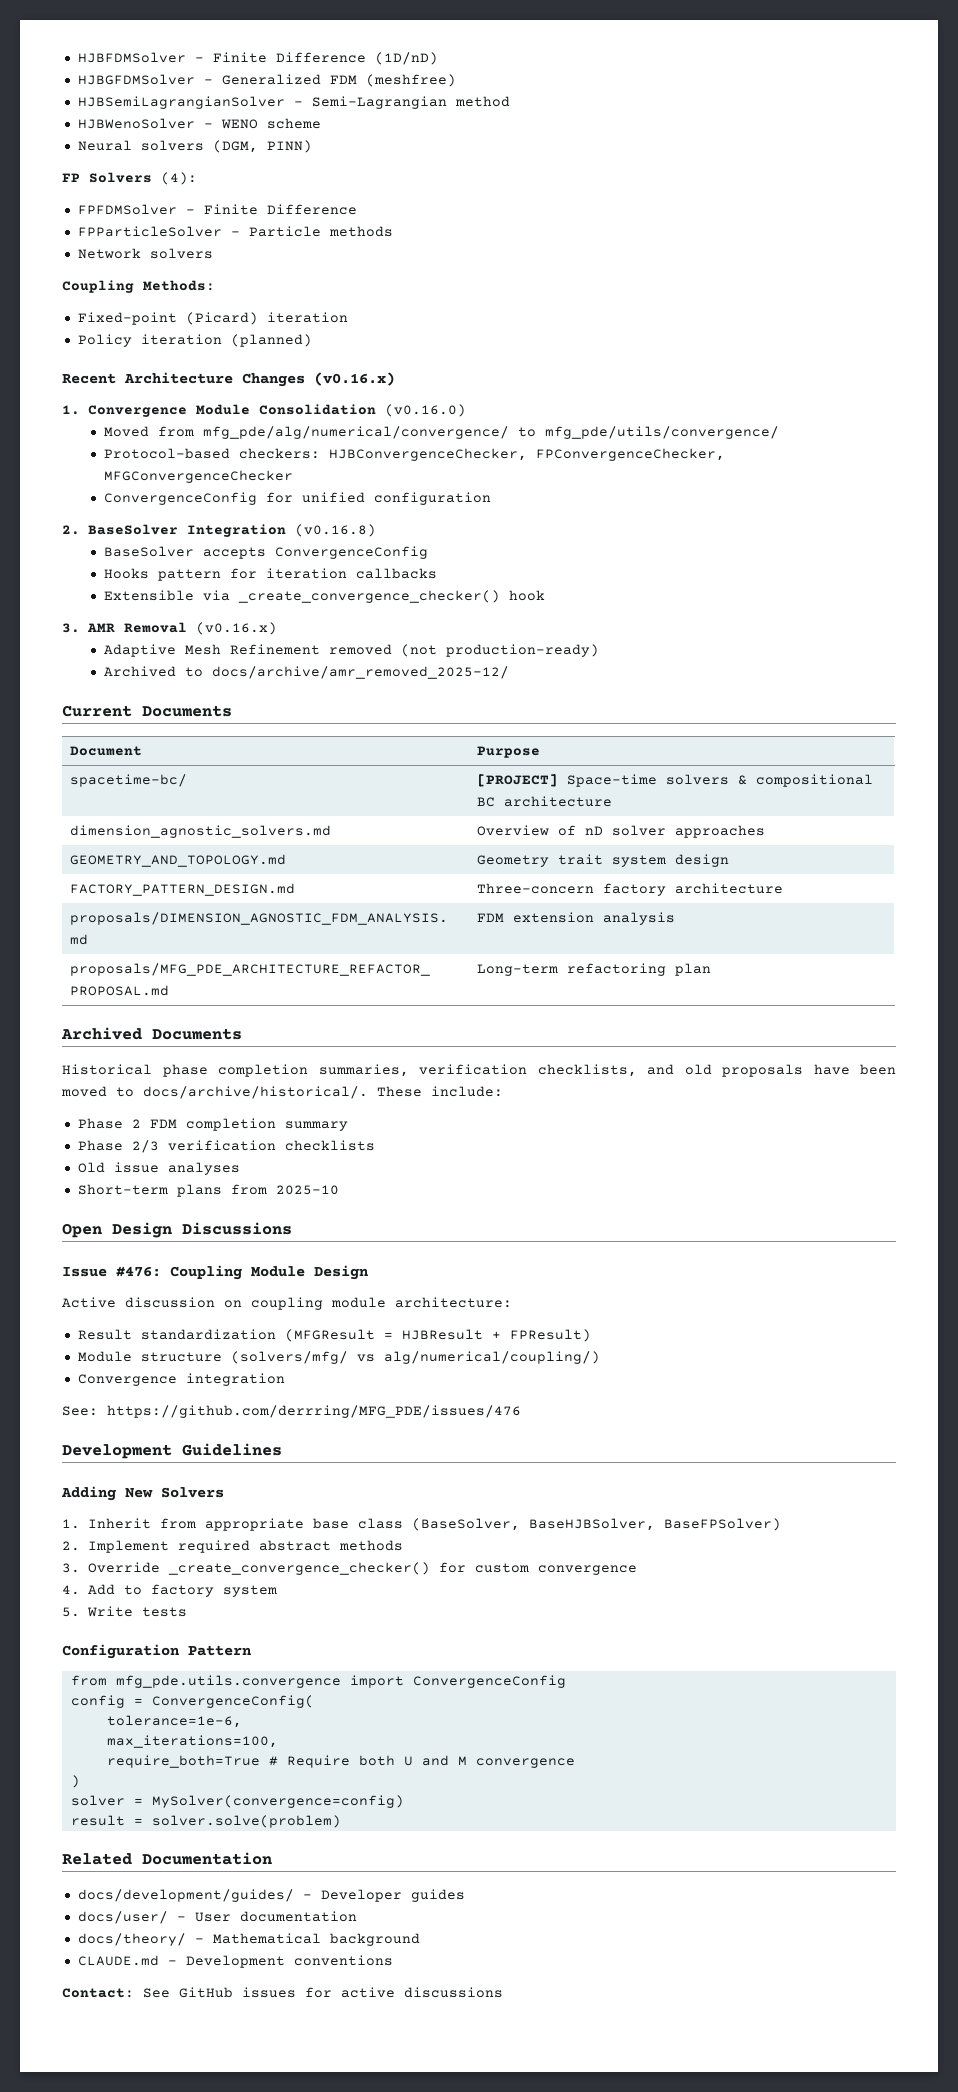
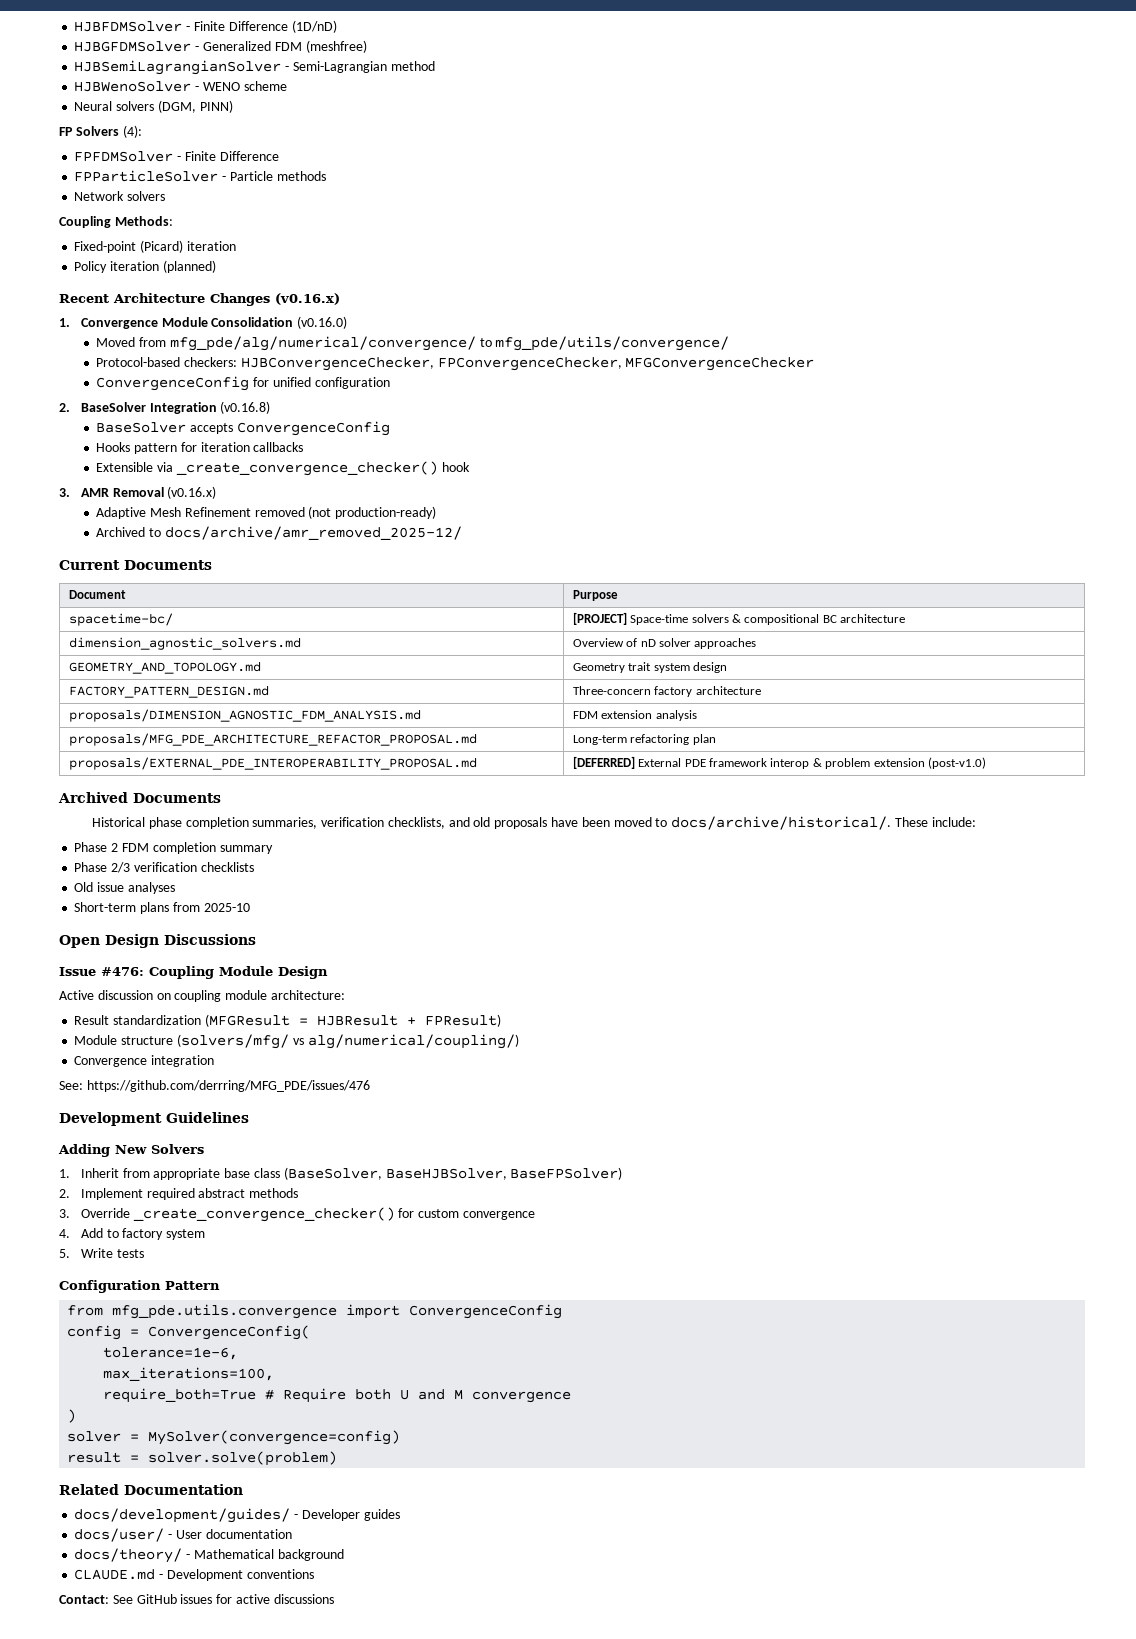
(712, 969) none -> [68,757,477,770] [572,756,986,769] // proposals/EXTERNAL_PDE_INTEROPERABILITY_PROPOSAL.md | [DEFERRED] External PDE framework interop & problem extension (post-v1.0)

